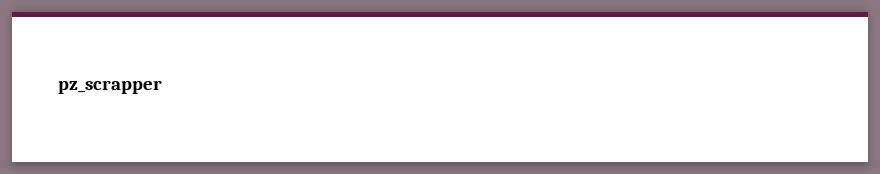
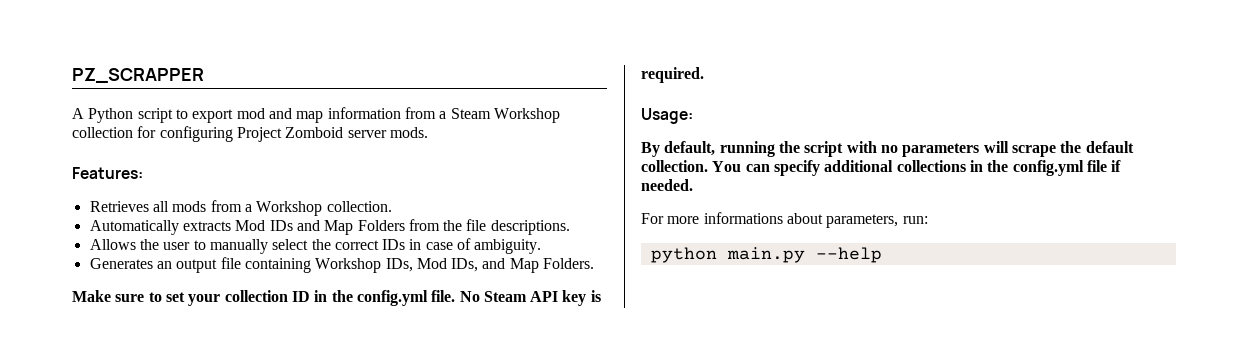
[58,80,162,94] pz_scrapper -> [72,68,204,83] [72,107,560,123] [72,126,428,142] [72,167,143,179] [89,200,392,216] [89,219,570,235] [89,238,542,254] [89,257,595,273] [72,290,601,306] [641,67,704,83] [641,108,693,124] [641,141,1134,157] [641,160,1122,176] [641,179,693,191] [641,212,928,228] [650,247,882,263] PZ_SCRAPPER // A Python script to export mod and map information from a Steam Workshop collection for configuring Project Zomboid server mods. // Features: // Retrieves all mods from a Workshop collection. // Automatically extracts Mod IDs and Map Folders from the file descriptions. // Allows the user to manually select the correct IDs in case of ambiguity. // Generates an output file containing Workshop IDs, Mod IDs, and Map Folders. // Make sure to set your collection ID in the config.yml file. No Steam API key is required. // Usage: // By default, running the script with no parameters will scrape the default collection. You can specify additional collections in the config.yml file if needed. // For more informations about parameters, run: // python main.py --help

